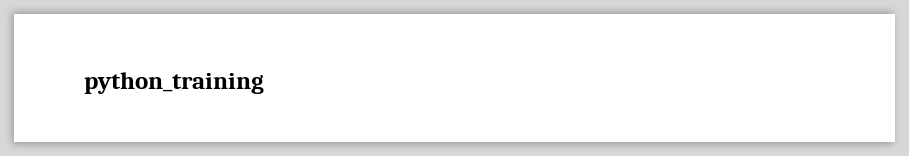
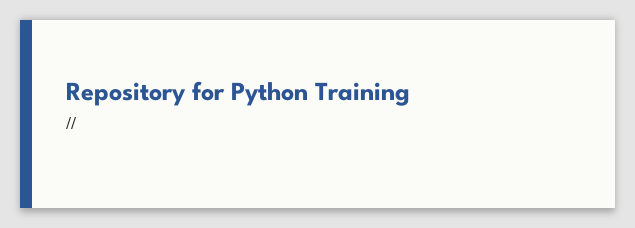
[84,72,264,94] python_training -> [66,81,411,106] [66,117,77,129] Repository for Python Training // //

